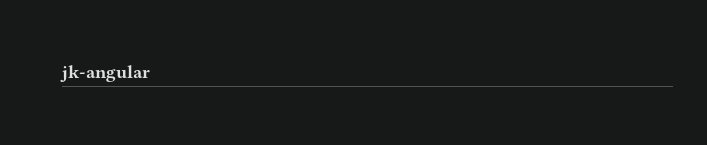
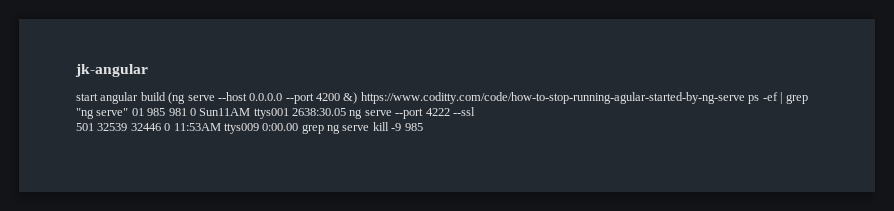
(150, 73) none -> [76,92,809,104] [76,107,475,119] [76,122,423,134] // start angular build (ng serve --host 0.0.0.0 --port 4200 &) https://www.coditty.com/code/how-to-stop-running-agular-started-by-ng-serve ps -ef | grep "ng serve" 01 985 981 0 Sun11AM ttys001 2638:30.05 ng serve --port 4222 --ssl // 501 32539 32446 0 11:53AM ttys009 0:00.00 grep ng serve kill -9 985

